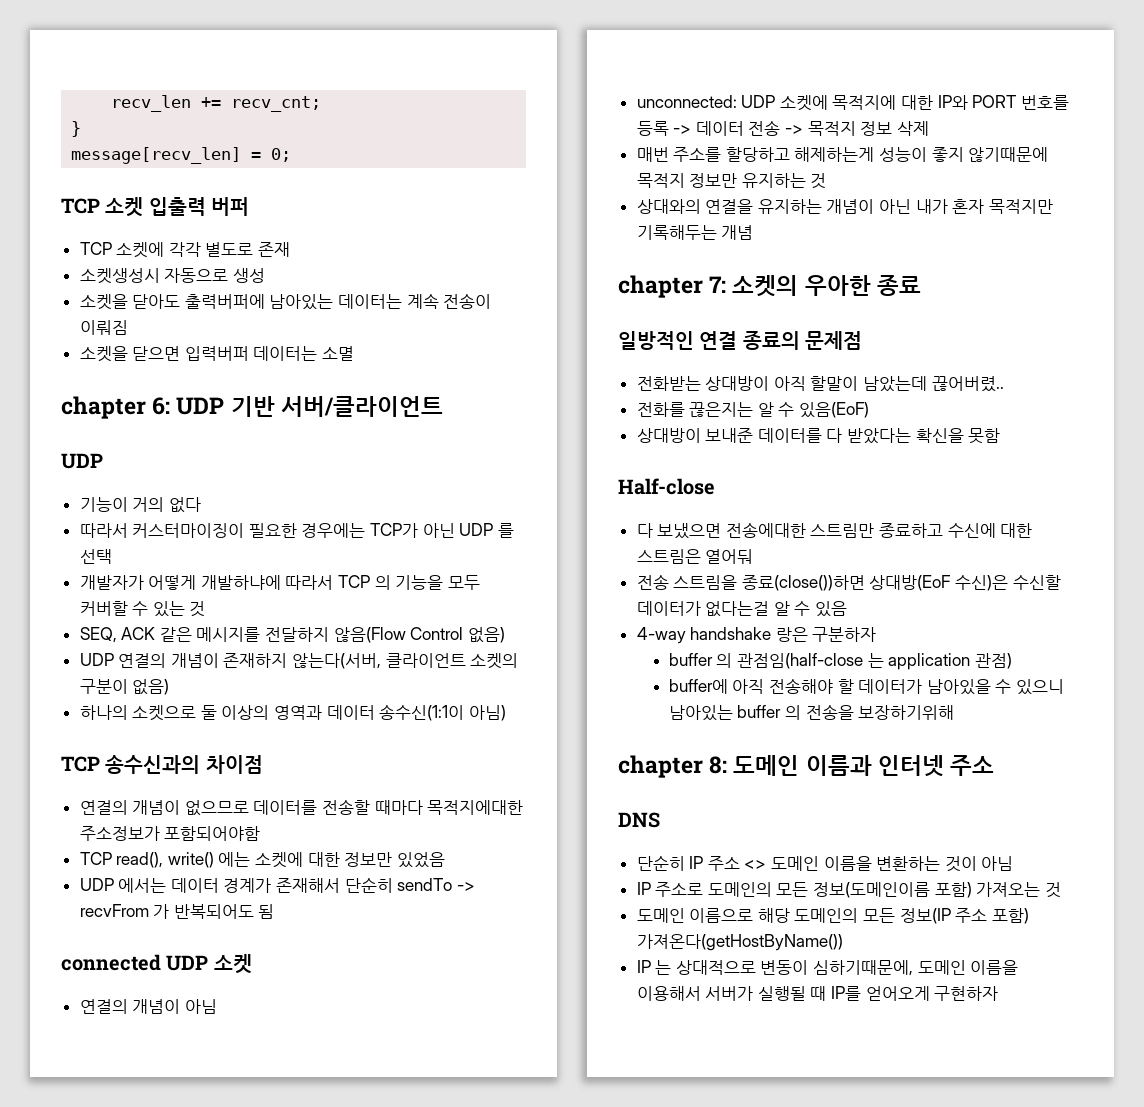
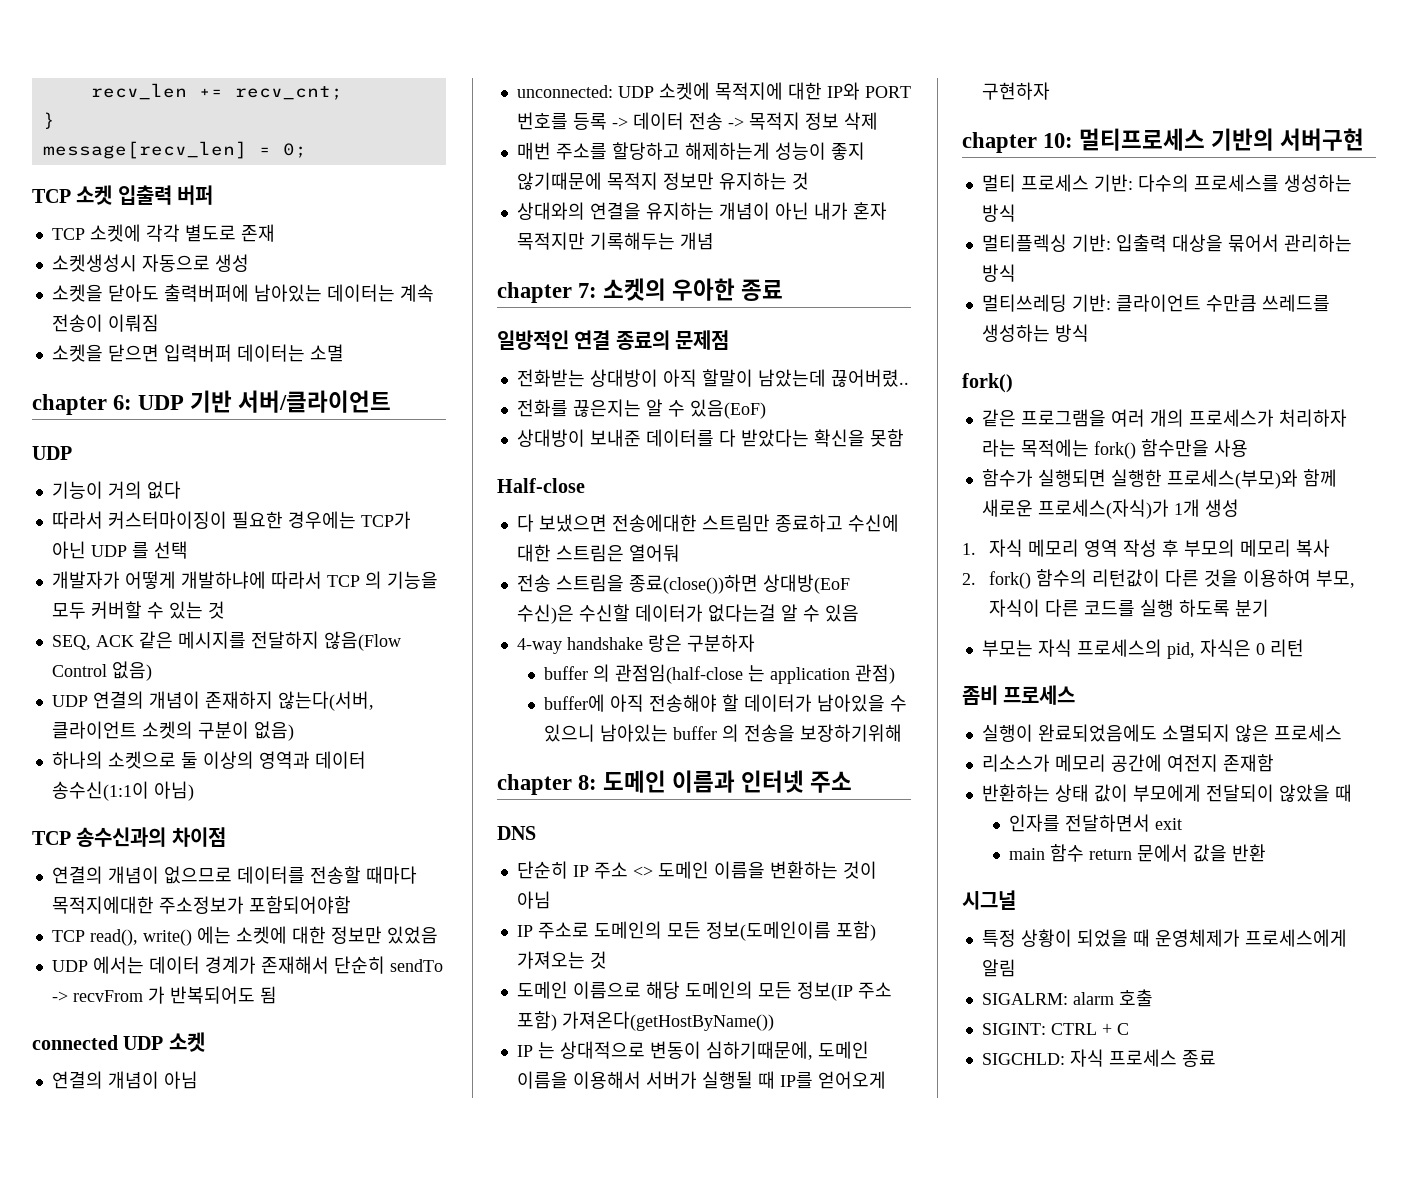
(999, 993) none -> [962,128,1365,153] [981,174,1352,192] [981,204,1016,222] [981,234,1352,252] [981,264,1016,282] [981,294,1330,312] [981,324,1089,342] [962,373,1013,393] [981,409,1347,427] [981,439,1248,459] [981,469,1337,489] [981,499,1239,519] [962,539,1331,557] [962,569,1356,589] [989,599,1270,617] [981,639,1304,659] [962,685,1076,705] [981,724,1342,742] [981,754,1274,772] [981,784,1352,802] [1009,814,1183,832] [1009,844,1267,862] [962,890,1016,910] [981,929,1347,947] [981,959,1016,977] [981,989,1153,1007] [981,1023,1129,1035] [981,1049,1216,1067] // chapter 10: 멀티프로세스 기반의 서버구현 // 멀티 프로세스 기반: 다수의 프로세스를 생성하는 방식 // 멀티플렉싱 기반: 입출력 대상을 묶어서 관리하는 방식 // 멀티쓰레딩 기반: 클라이언트 수만큼 쓰레드를 생성하는 방식 // fork() // 같은 프로그램을 여러 개의 프로세스가 처리하자 라는 목적에는 fork() 함수만을 사용 // 함수가 실행되면 실행한 프로세스(부모)와 함께 새로운 프로세스(자식)가 1개 생성 // 1. 자식 메모리 영역 작성 후 부모의 메모리 복사 // 2. fork() 함수의 리턴값이 다른 것을 이용하여 부모, 자식이 다른 코드를 실행 하도록 분기 // 부모는 자식 프로세스의 pid, 자식은 0 리턴 // 좀비 프로세스 // 실행이 완료되었음에도 소멸되지 않은 프로세스 // 리소스가 메모리 공간에 여전지 존재함 // 반환하는 상태 값이 부모에게 전달되이 않았을 때 // 인자를 전달하면서 exit // main 함수 return 문에서 값을 반환 // 시그널 // 특정 상황이 되었을 때 운영체제가 프로세스에게 알림 // SIGALRM: alarm 호출 // SIGINT: CTRL + C // SIGCHLD: 자식 프로세스 종료

